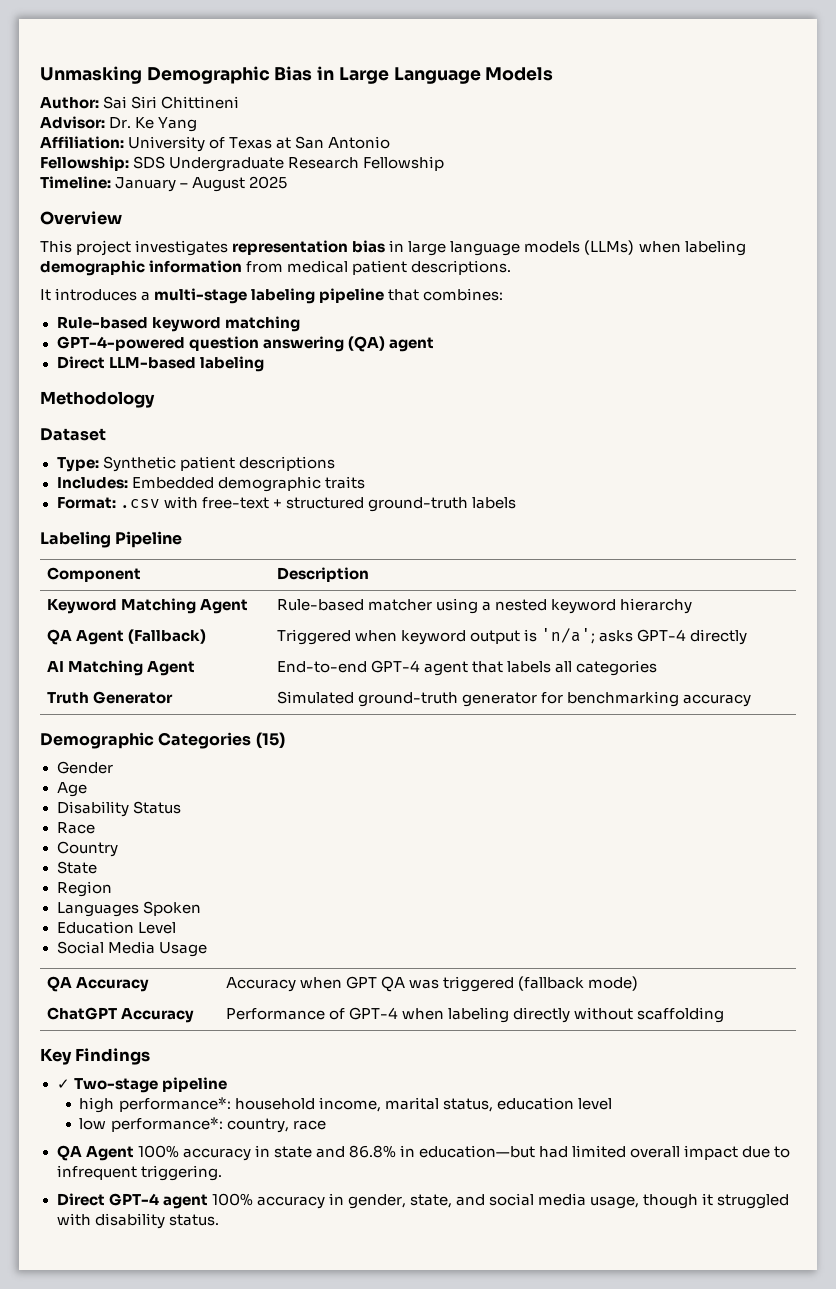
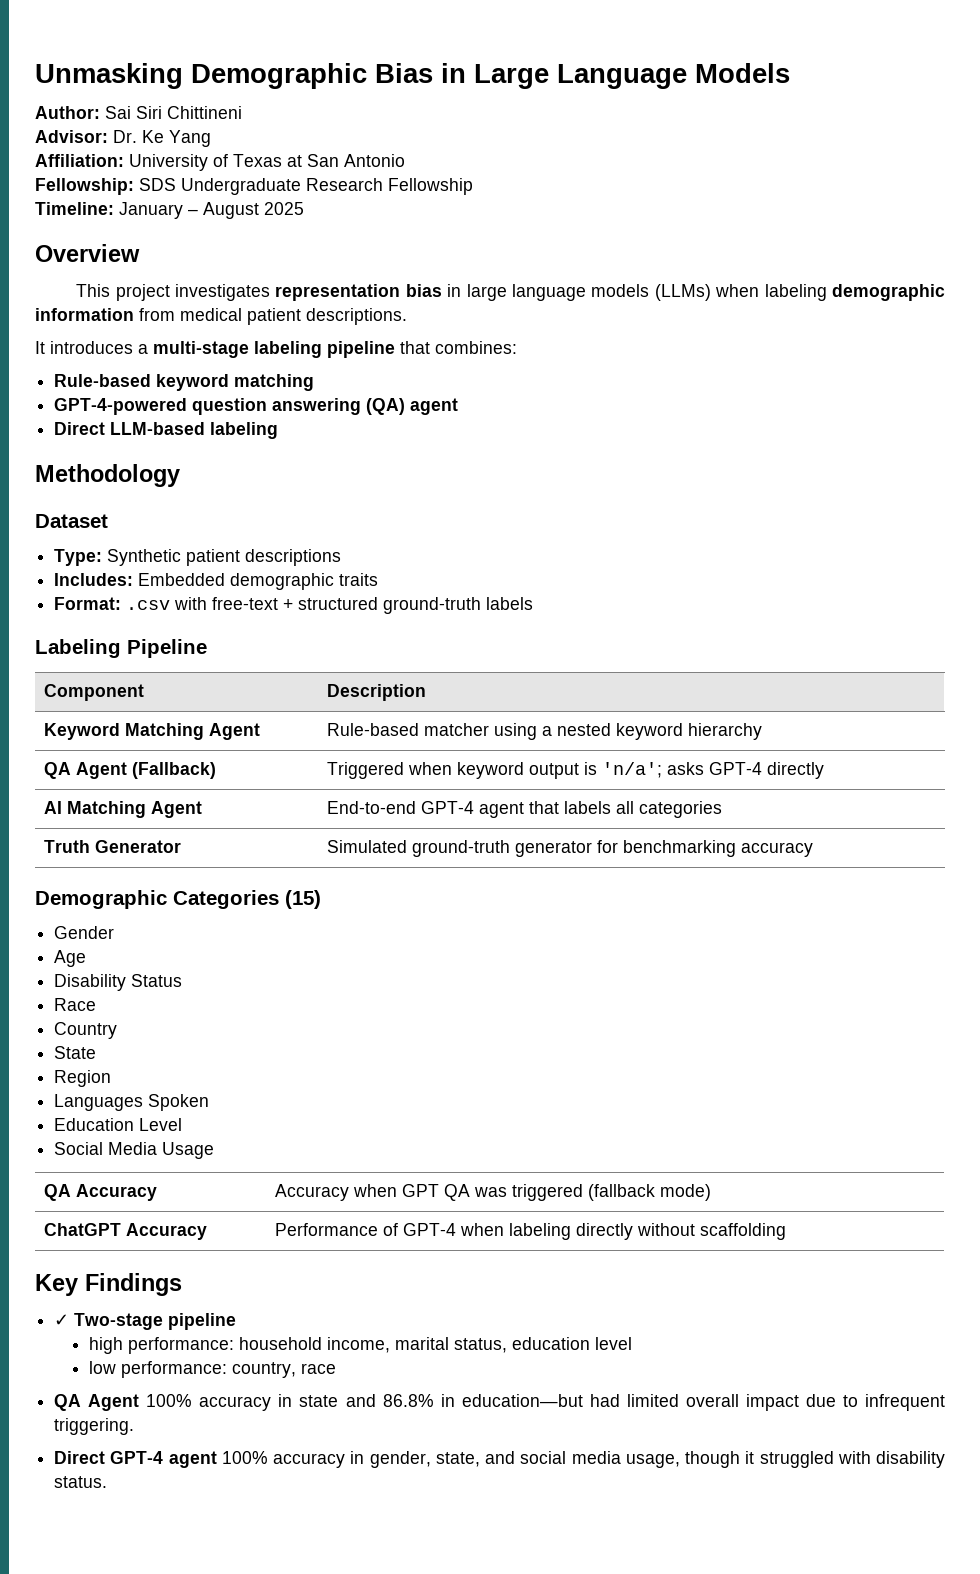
[118,1097,231,1112] performance*: -> [128,1337,235,1354] performance:
[110,1117,223,1132] performance*: -> [121,1361,228,1378] performance:

